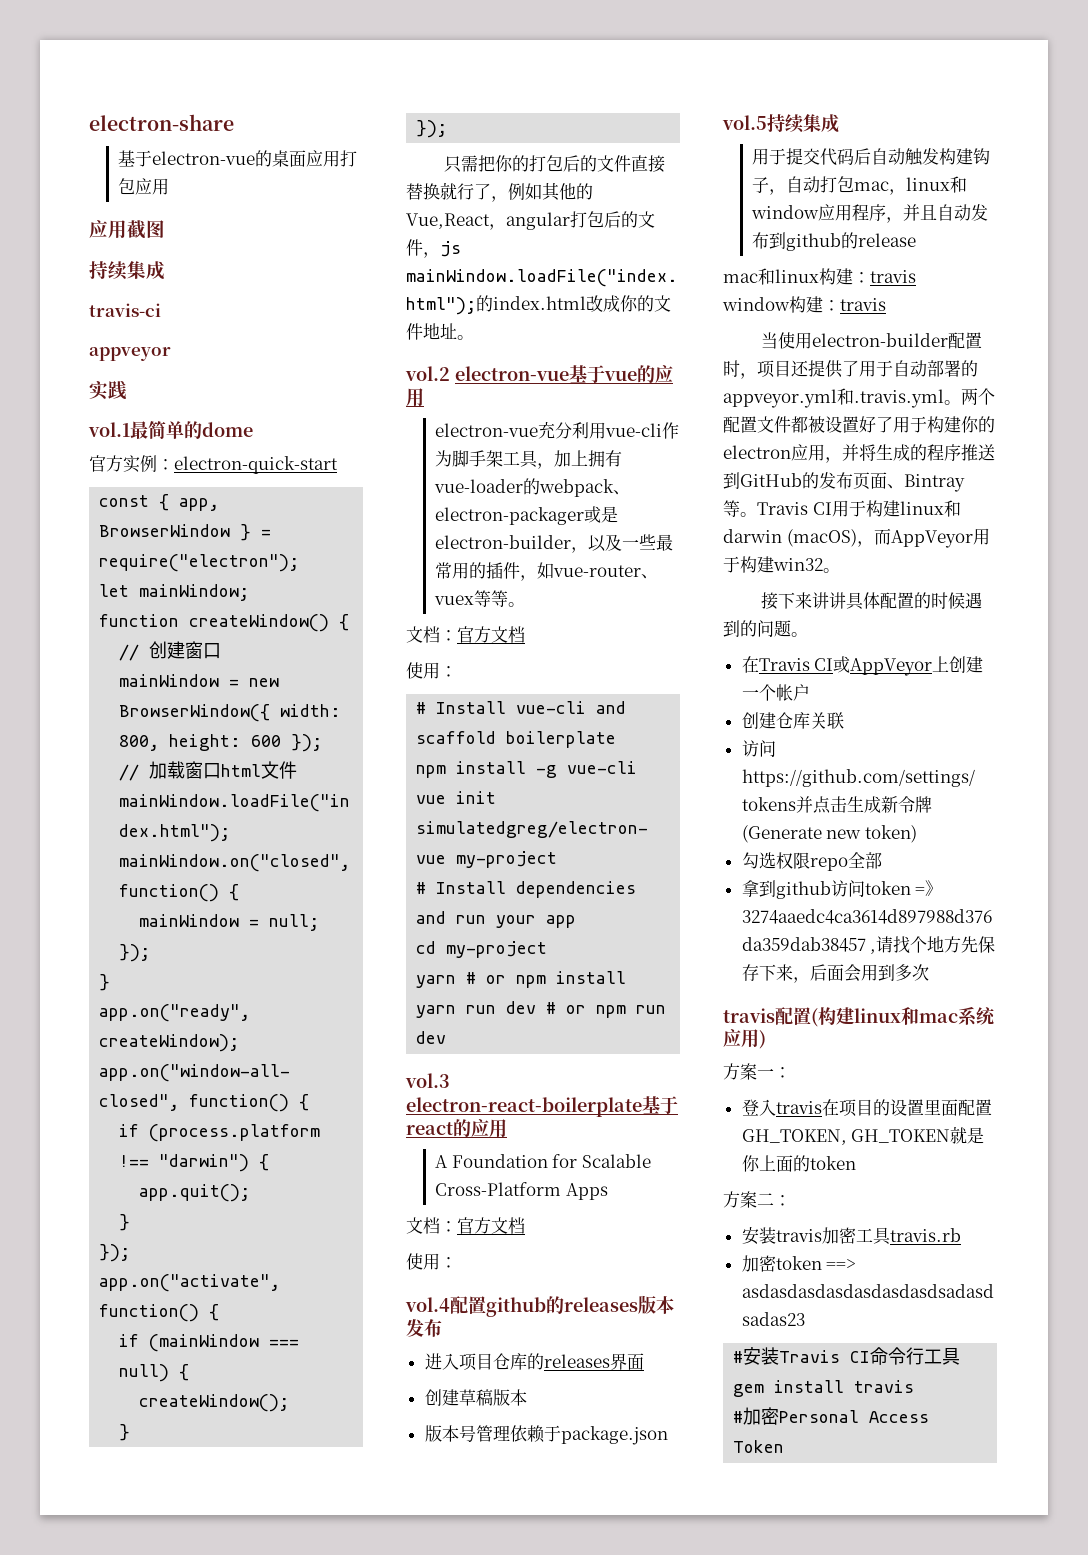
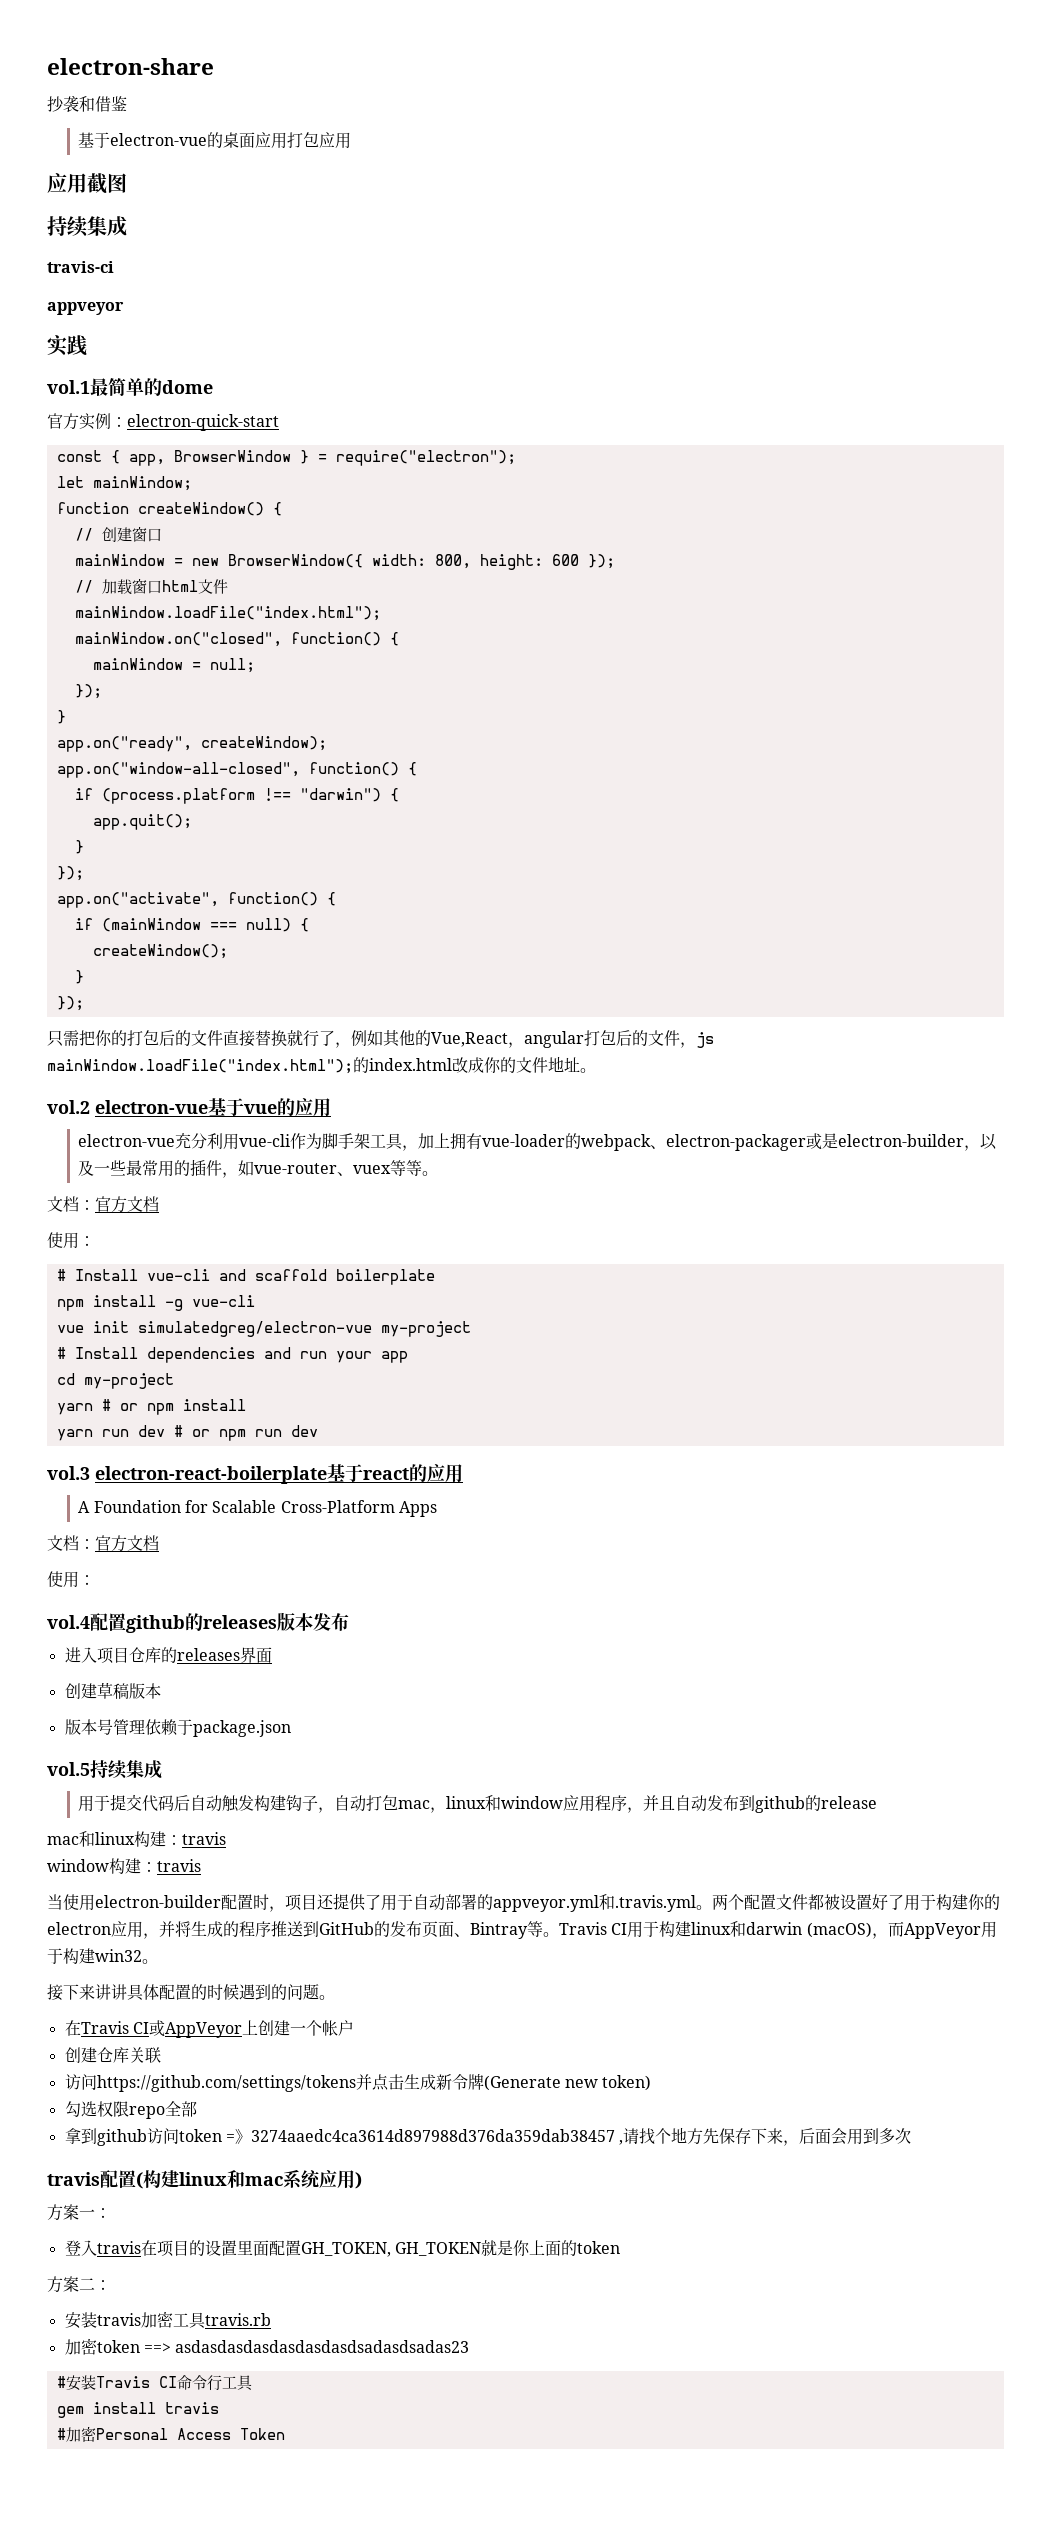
(234, 122) none -> [47,96,127,113] // 抄袭和借鉴

